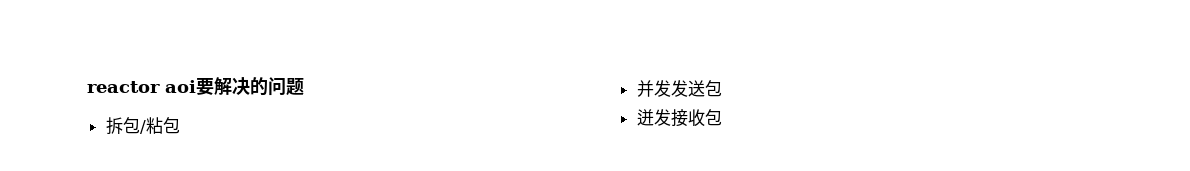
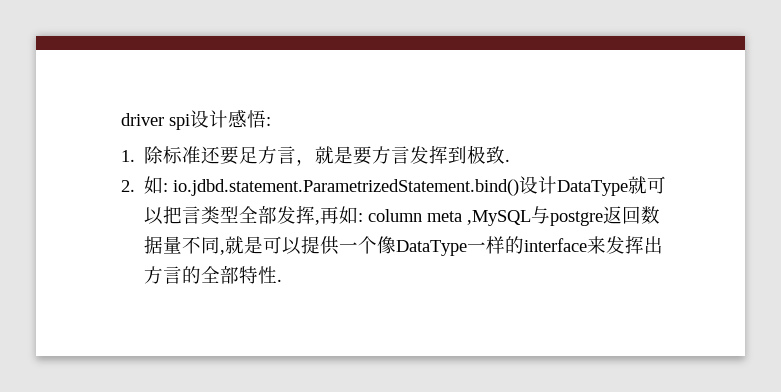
[87,77,304,96] [105,117,180,135] [636,80,722,97] [636,109,722,127] reactor aoi要解决的问题 // 拆包/粘包 // 并发发送包 // 迸发接收包 -> [121,110,271,130] [121,145,511,166] [121,176,667,196] [144,205,661,226] [144,235,664,256] [144,266,283,284] driver spi设计感悟: // 1.除标准还要足方言，就是要方言发挥到极致. // 2.如: io.jdbd.statement.ParametrizedStatement.bind()设计DataType就可以把言类型全部发挥,再如: column meta ,MySQL与postgre返回数据量不同,就是可以提供一个像DataType一样的interface来发挥出方言的全部特性.

